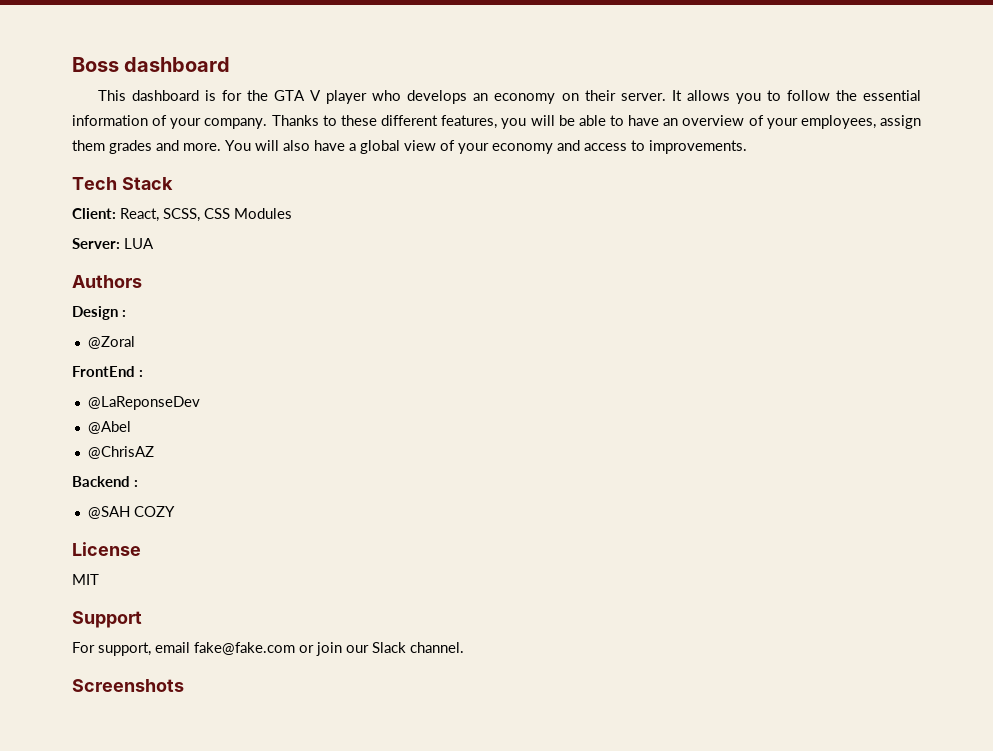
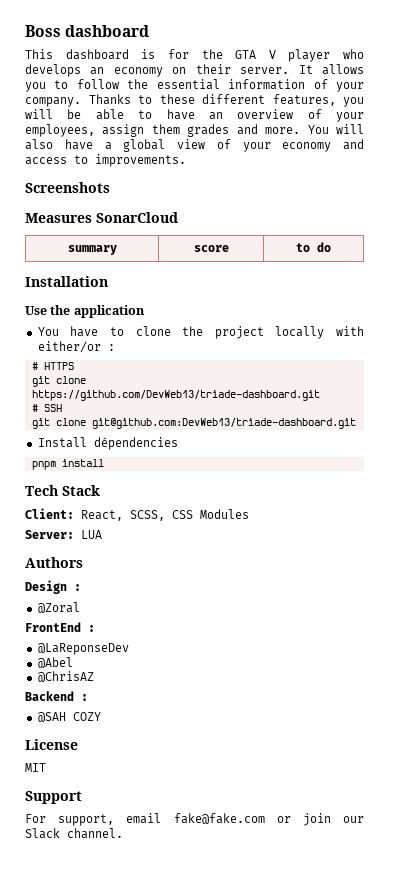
(747, 147) none -> [25,182,110,193] [25,212,178,223] [67,245,117,255] [193,245,229,252] [296,242,331,252] [25,276,108,287] [25,305,145,318] [37,326,364,339] [37,341,115,353] [31,362,74,370] [31,376,86,387] [31,390,320,401] [31,404,62,412] [31,418,356,429] [37,437,178,450] [31,459,104,470] // Screenshots // Measures SonarCloud // summary | score | to do // Installation // Use the application // You have to clone the project locally with either/or : // # HTTPS // git clone https://github.com/DevWeb13/triade-dashboard.git // # SSH // git clone git@github.com:DevWeb13/triade-dashboard.git // Install dépendencies // pnpm install
[72,679,184,692] // Screenshots -> (123, 833) none

